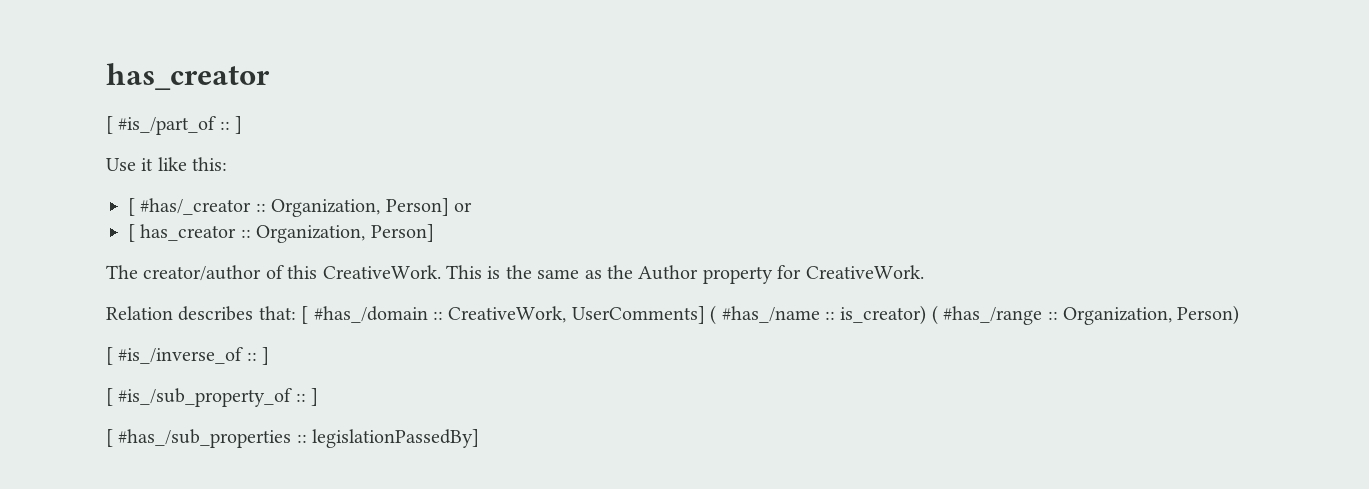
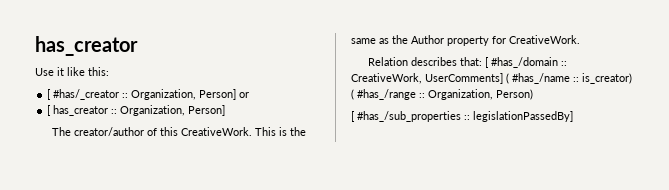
[106,63,270,90] [106,116,243,135] has_creator // [ #is_/part_of :: ] -> [35,36,138,56] has_creator
[106,347,270,365] [106,388,319,407] // [ #is_/inverse_of :: ] // [ #is_/sub_property_of :: ] -> (533, 94) none

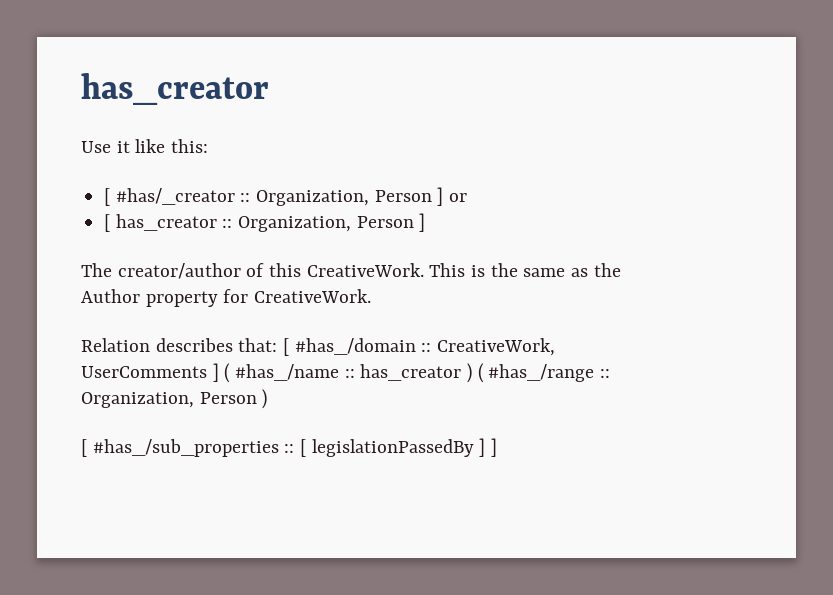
[199,89,237,100] Person] -> [374,187,444,206] Person ]
[188,105,226,116] Person] -> [356,213,426,232] Person ]
[425,73,503,84] UserComments] -> [81,363,219,382] UserComments ]
[582,73,632,84] is_creator) -> [360,363,473,383] has_creator )
[496,89,533,100] Person) -> [199,389,268,409] Person )
[473,111,573,122] legislationPassedBy] -> [300,438,498,457] [ legislationPassedBy ] ]

